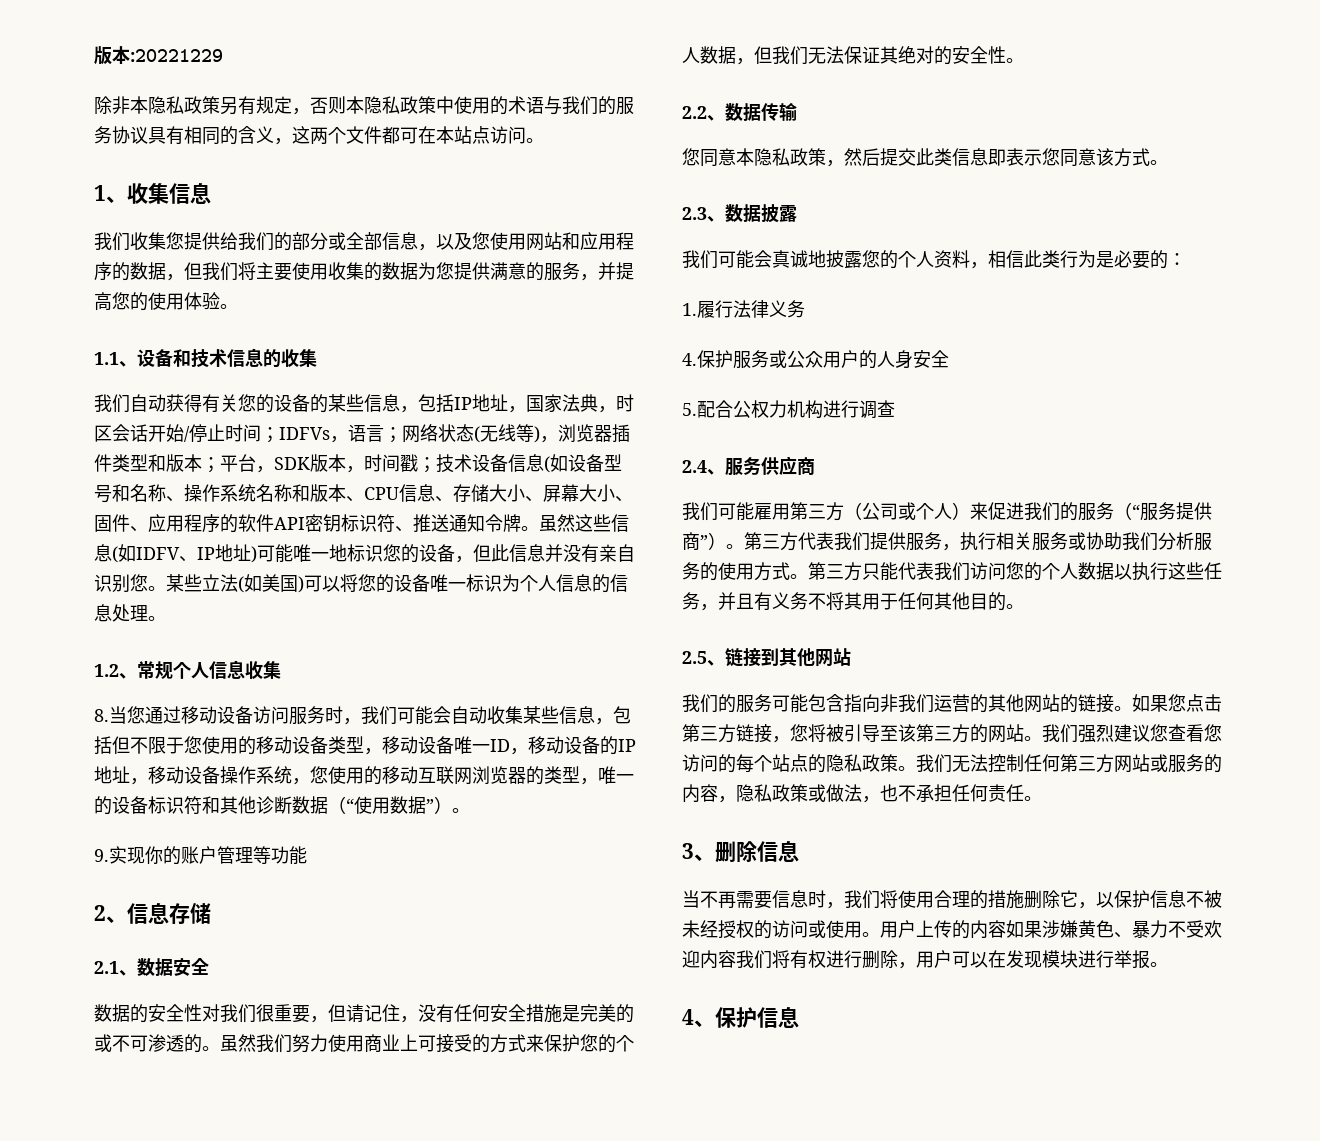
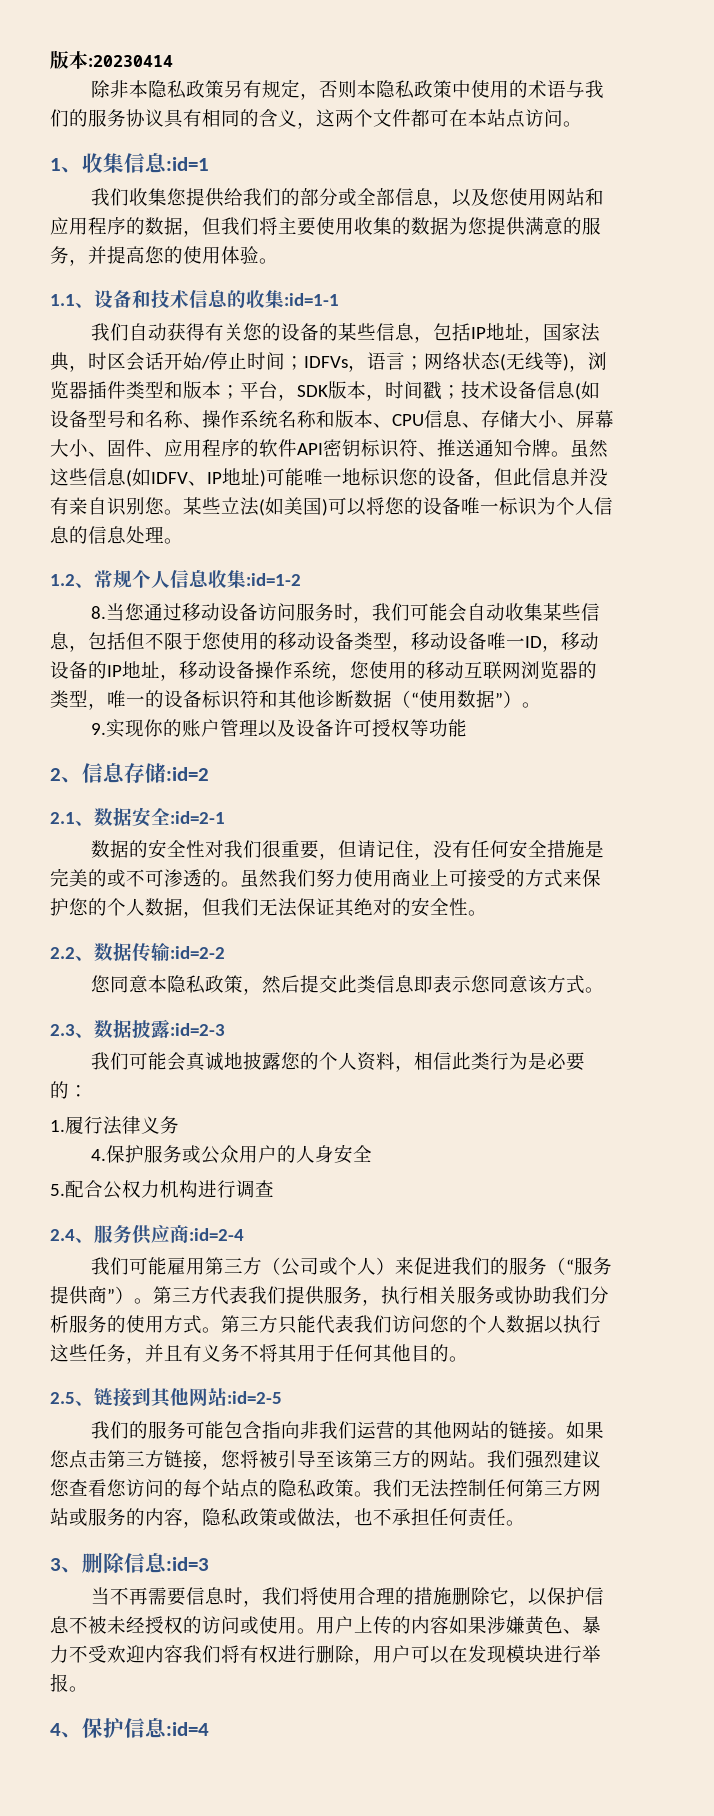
[94,46,223,65] 版本:20221229 -> [50,50,173,69] 版本:20230414
(211, 193) none -> [166,157,209,171] :id=1
(317, 358) none -> [284,293,339,306] :id=1-1
(281, 670) none -> [246,573,301,586] :id=1-2
(253, 855) none -> [258,719,411,738] 以及设备许可授权
(211, 913) none -> [166,767,209,781] :id=2
(209, 966) none -> [170,811,225,824] :id=2-1
(797, 111) none -> [170,946,225,959] :id=2-2
(797, 213) none -> [170,1023,225,1036] :id=2-3
(815, 466) none -> [189,1228,244,1241] :id=2-4
(851, 657) none -> [227,1391,282,1404] :id=2-5
(799, 851) none -> [166,1557,209,1571] :id=3
(799, 1017) none -> [166,1722,209,1736] :id=4

